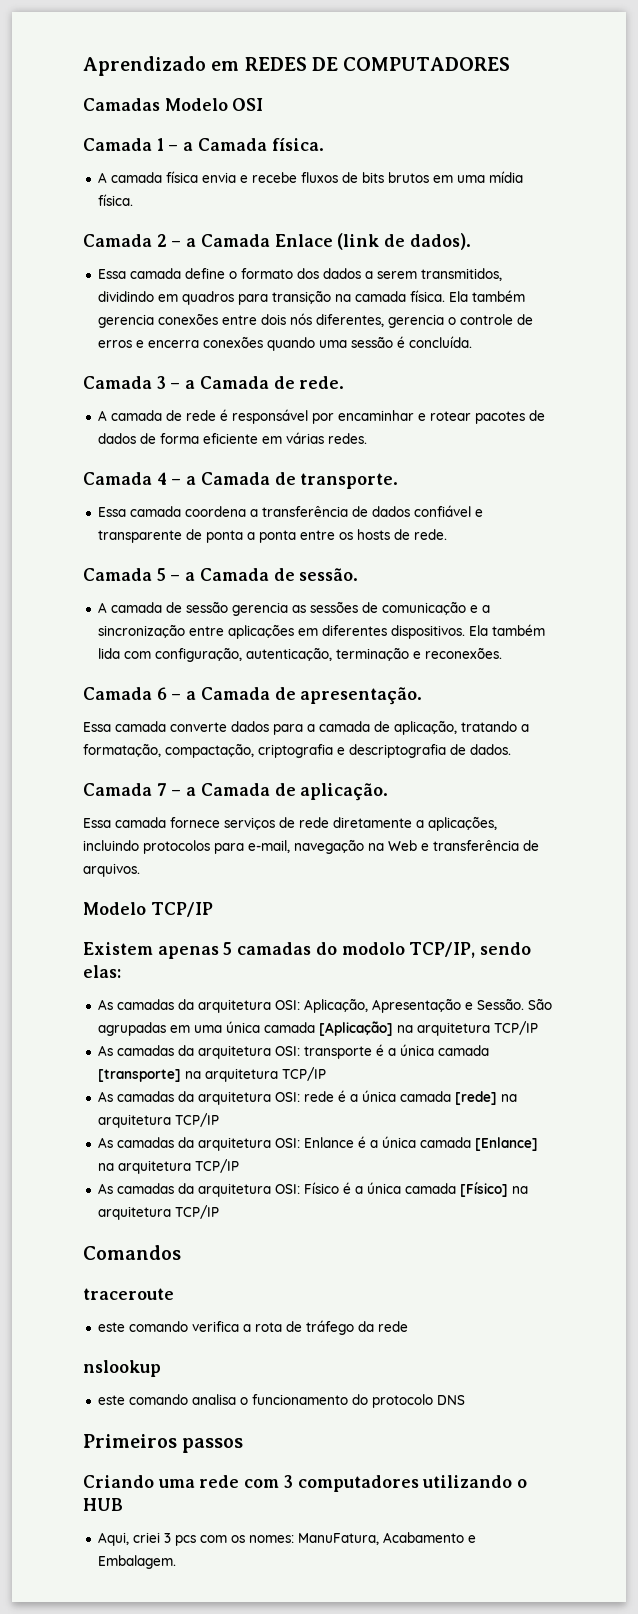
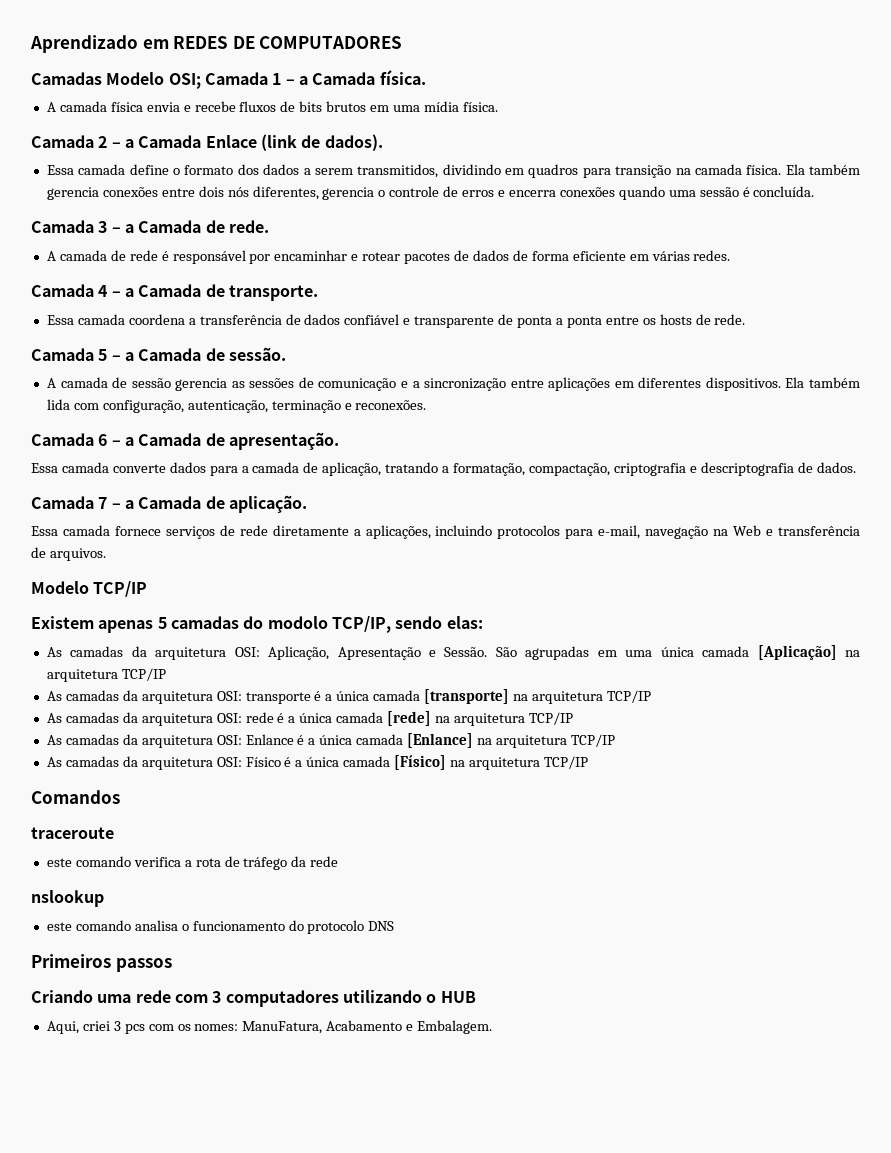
[232,98,264,111] OSI // -> [168,73,201,89] OSI;

